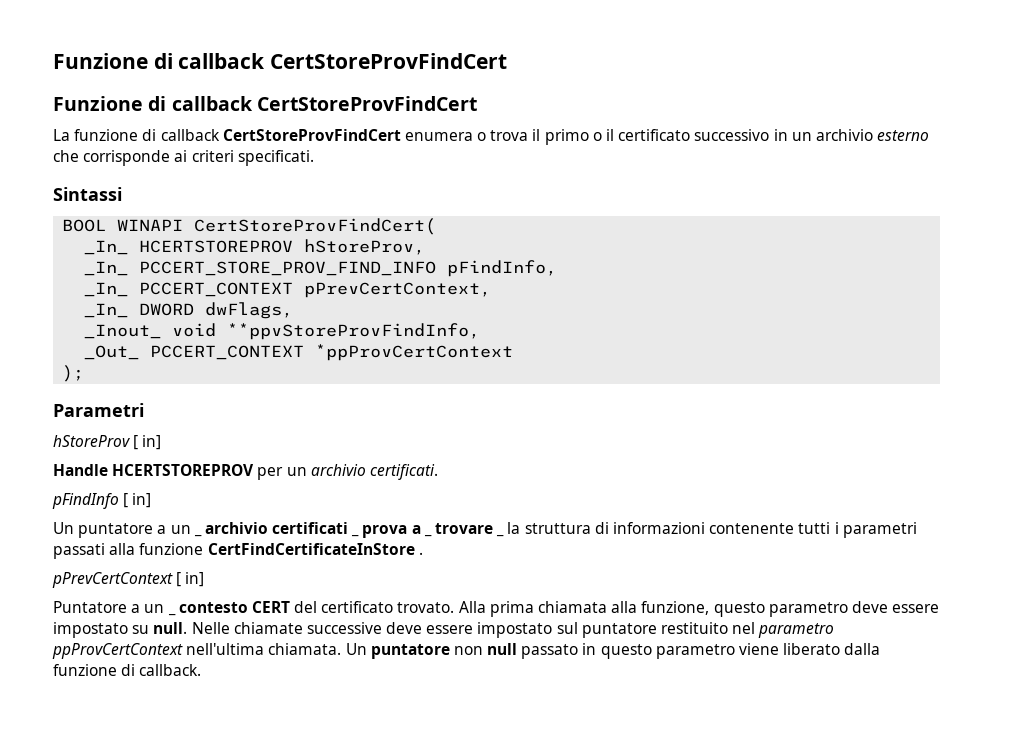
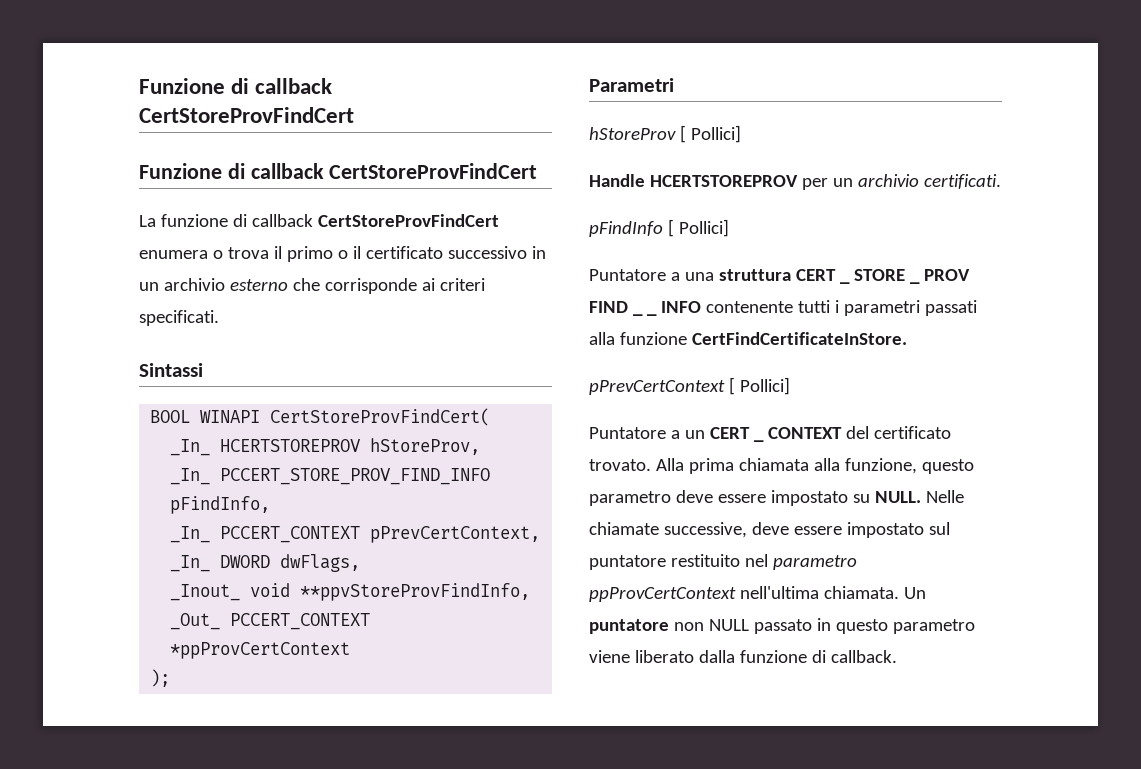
[142,435,162,450] in] -> [690,125,741,143] Pollici]
[132,493,152,508] [53,522,191,538] [193,534,202,537] [204,522,349,534] [351,525,421,538] [423,534,432,537] [435,523,494,534] [496,534,505,537] [507,522,705,534] in] // Un puntatore a un _ archivio certificati _ prova a _ trovare _ la struttura di informazioni -> [678,219,729,237] [589,269,836,281] [839,281,850,284] [853,269,905,281] [909,281,920,284] [923,269,970,281] [589,301,628,313] [632,313,657,316] [660,301,701,313] Pollici] // Puntatore a una struttura CERT _ STORE _ PROV FIND _ _ INFO
[207,543,423,555] CertFindCertificateInStore . -> [691,332,907,345] CertFindCertificateInStore.
[185,572,205,587] in] -> [739,377,790,395] Pollici]
[167,613,176,616] [178,601,290,613] _ contesto CERT -> [709,427,750,439] [753,439,764,442] [767,427,842,439] CERT _ CONTEXT
[153,622,188,634] null. -> [874,491,921,503] NULL.
[306,622,382,634] successive -> [663,522,747,538] successive,
[487,643,518,655] null -> [708,619,749,631] NULL

